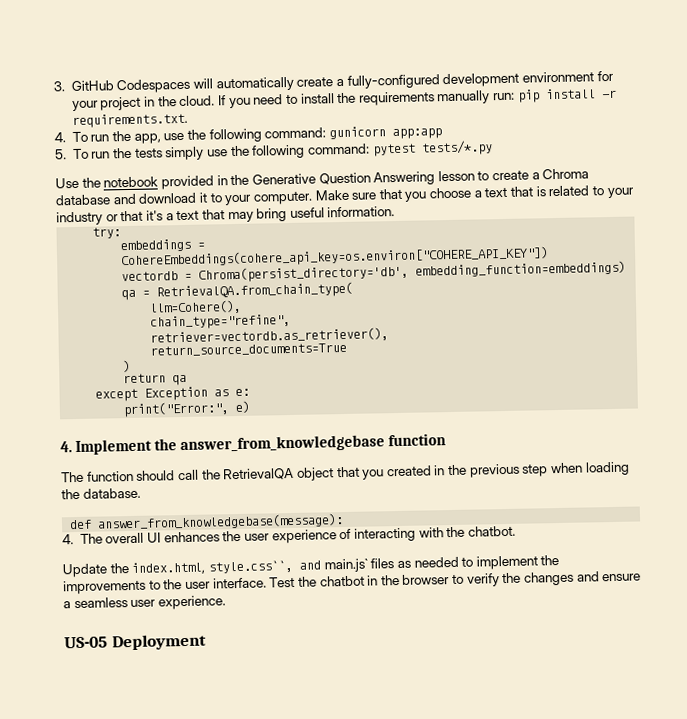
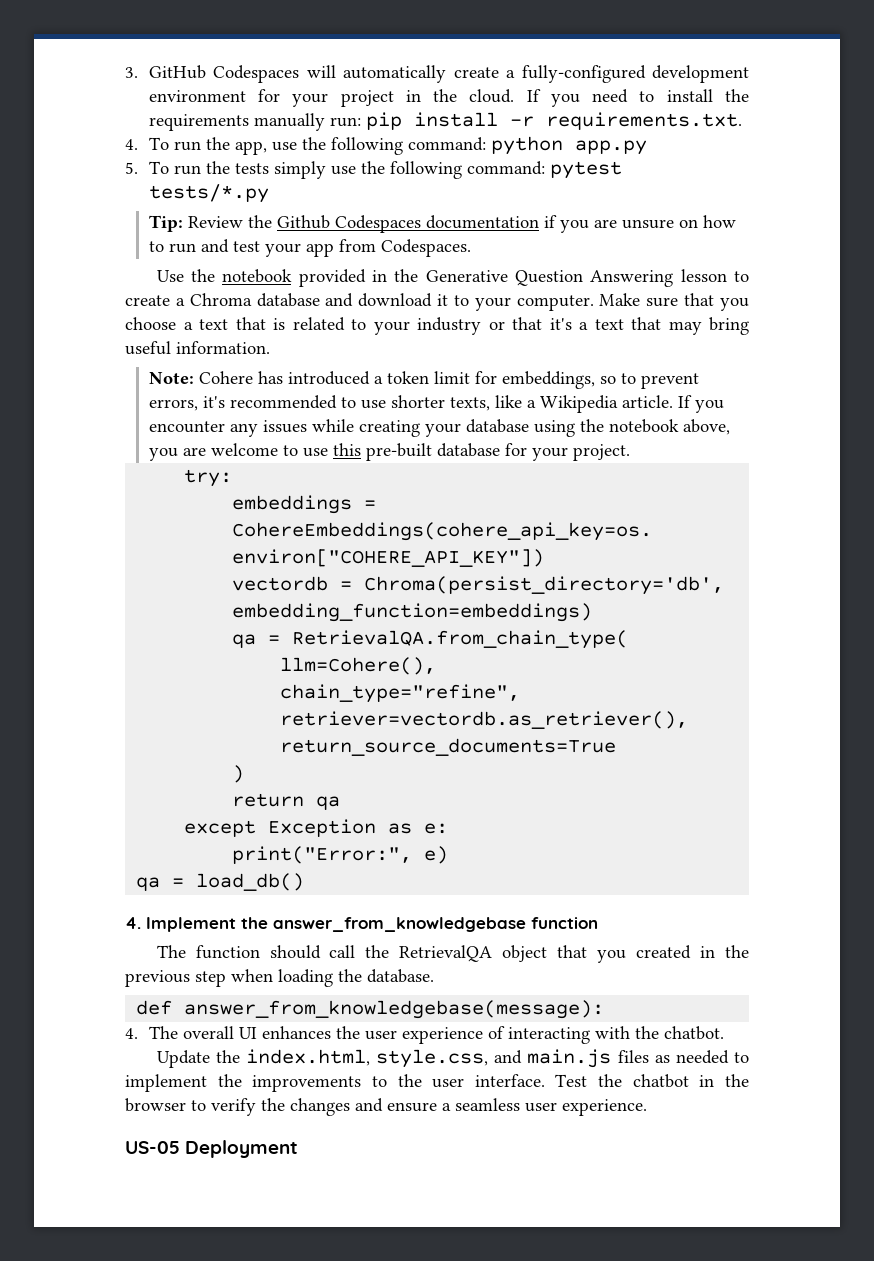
[328,126,442,140] gunicorn app:app -> [490,136,647,155] python app.py
(493, 148) none -> [148,215,736,233] [148,239,471,257] // Tip: Review the Github Codespaces documentation if you are unsure on how to run and test your app from Codespaces.
(396, 212) none -> [148,371,699,389] [148,395,724,413] [148,419,730,437] [148,443,630,461] // Note: Cohere has introduced a token limit for embeddings, so to prevent errors, it's recommended to use shorter texts, like a Wikipedia article. If you encounter any issues while creating your database using the notebook above, you are welcome to use this pre-built database for your project.
(251, 407) none -> [136,873,305,891] // qa = load_db()
[207,558,368,574] style.css``, and main.js` -> [376,1049,612,1068] style.css, and main.js

